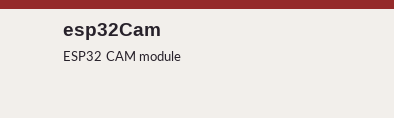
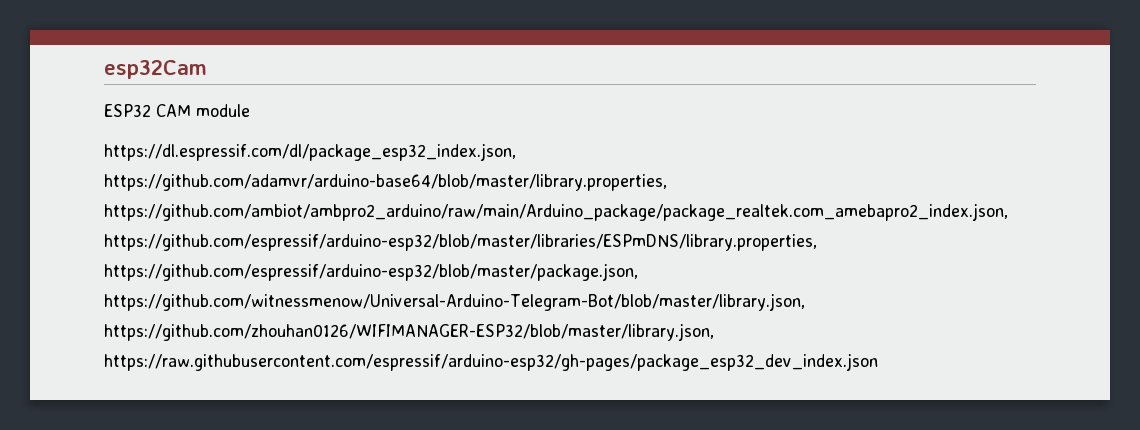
(182, 56) none -> [104,143,516,161] [104,174,667,191] [104,203,1008,221] [104,234,817,251] [104,263,638,281] [104,293,805,311] [104,323,714,341] [104,353,878,371] // https://dl.espressif.com/dl/package_esp32_index.json, https://github.com/adamvr/arduino-base64/blob/master/library.properties, https://github.com/ambiot/ambpro2_arduino/raw/main/Arduino_package/package_realtek.com_amebapro2_index.json, https://github.com/espressif/arduino-esp32/blob/master/libraries/ESPmDNS/library.properties, https://github.com/espressif/arduino-esp32/blob/master/package.json, https://github.com/witnessmenow/Universal-Arduino-Telegram-Bot/blob/master/library.json, https://github.com/zhouhan0126/WIFIMANAGER-ESP32/blob/master/library.json, https://raw.githubusercontent.com/espressif/arduino-esp32/gh-pages/package_esp32_dev_index.json

